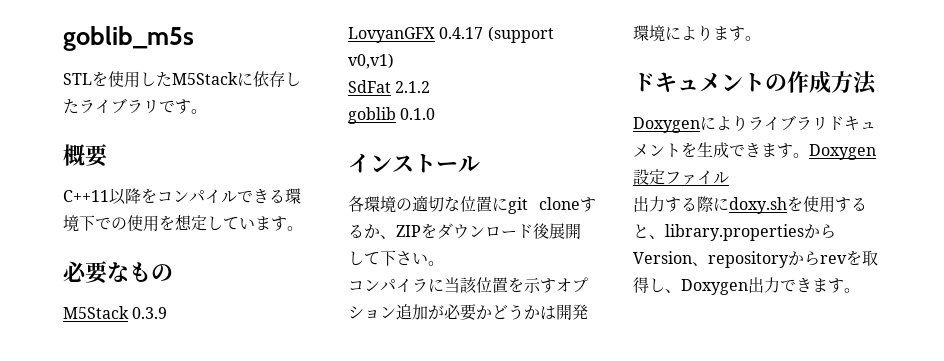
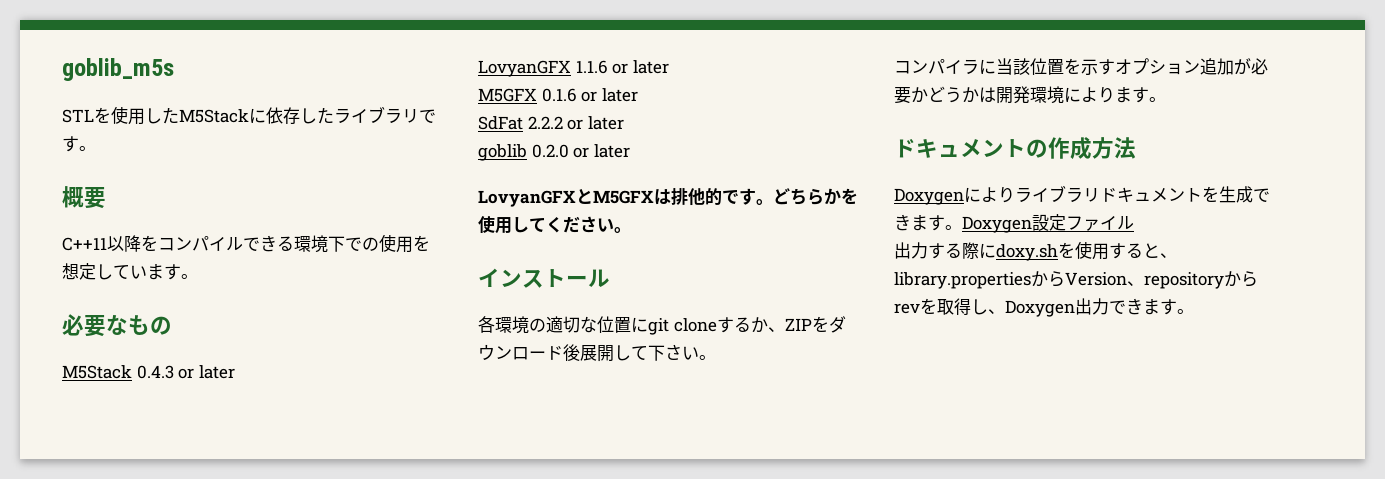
[132,307,168,319] [348,26,554,43] [348,53,394,69] [348,80,431,93] [348,107,436,124] 0.3.9 // LovyanGFX 0.4.17 (support v0,v1) // SdFat 2.1.2 // goblib 0.1.0 -> [136,365,235,379] [478,60,669,77] [478,88,638,102] [478,116,624,130] [478,144,630,161] [478,188,858,207] [478,216,631,234] 0.4.3 or later // LovyanGFX 1.1.6 or later // M5GFX 0.1.6 or later // SdFat 2.2.2 or later // goblib 0.2.0 or later // LovyanGFXとM5GFXは排他的です。どちらかを使用してください。

